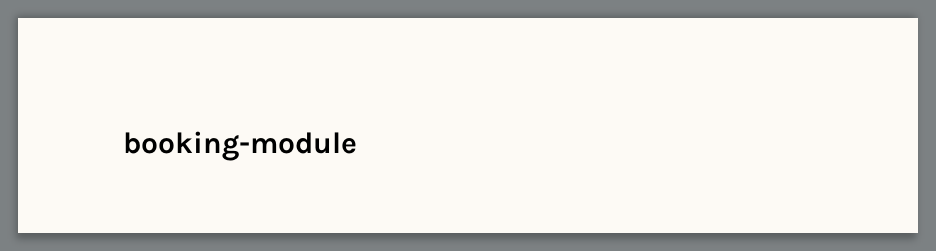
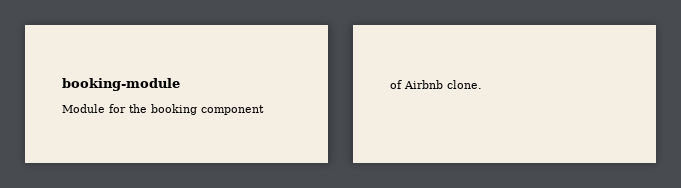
(357, 146) none -> [62,104,264,115] [390,80,482,89] // Module for the booking component of Airbnb clone.

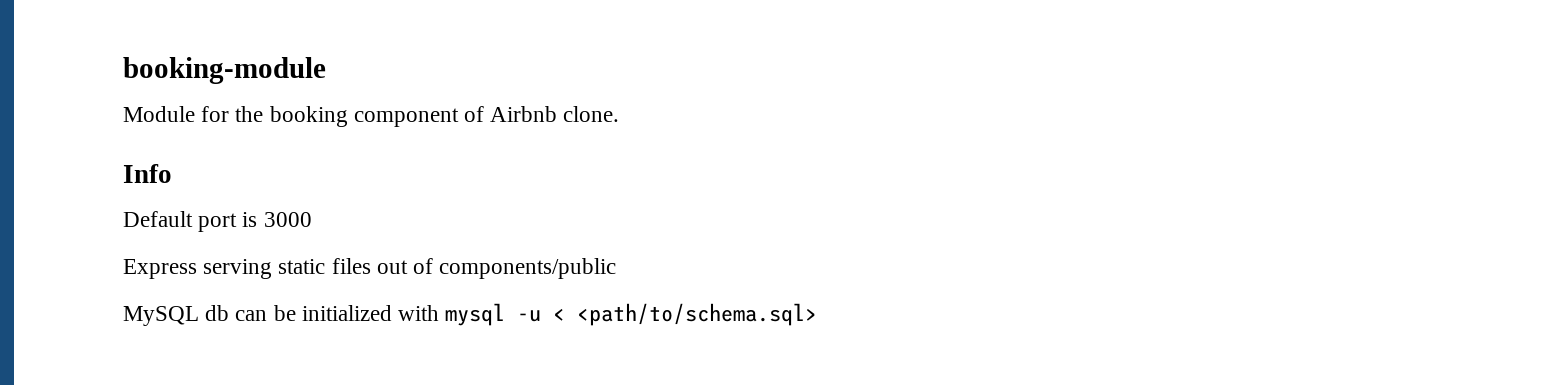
(482, 84) none -> [123,164,172,183] [123,211,312,232] [123,258,617,279] [123,303,818,326] // Info // Default port is 3000 // Express serving static files out of components/public // MySQL db can be initialized with mysql -u < <path/to/schema.sql>

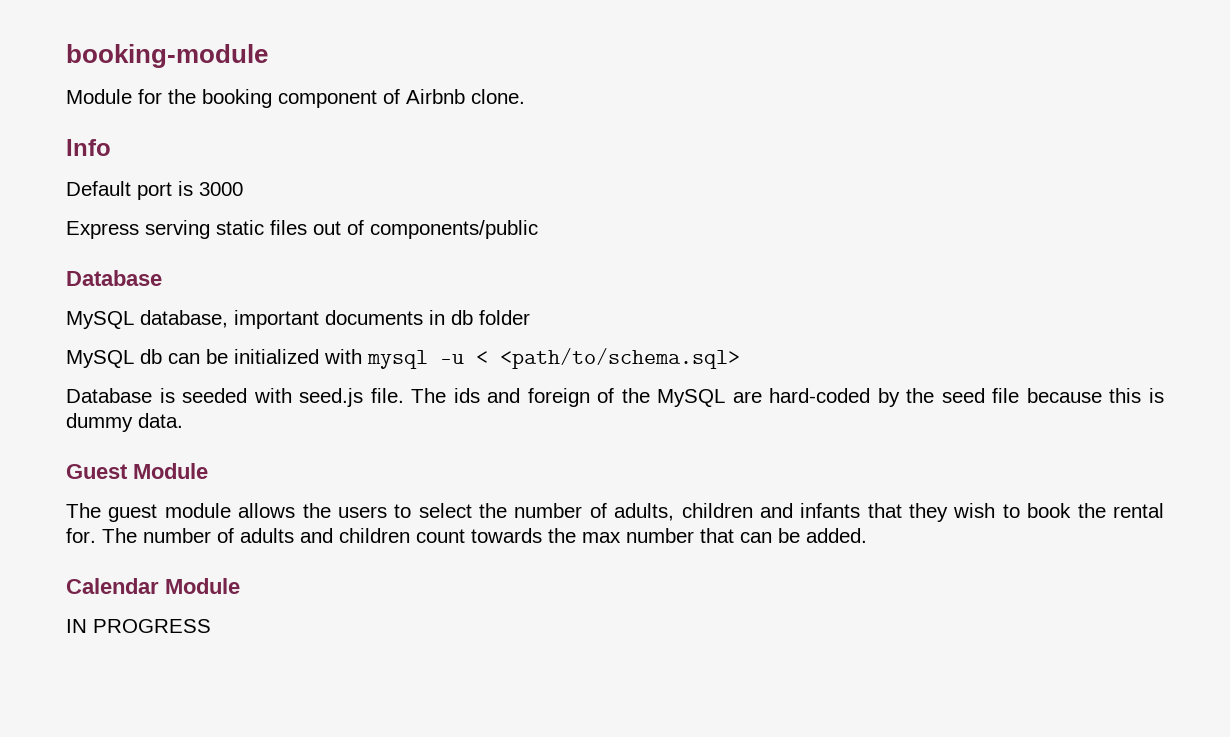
(617, 268) none -> [66,270,162,286] [66,310,530,329] // Database // MySQL database, important documents in db folder
(818, 314) none -> [66,388,1164,407] [66,413,183,432] [66,463,208,479] [66,503,1165,522] [66,528,867,543] [66,578,240,594] [66,619,211,633] // Database is seeded with seed.js file. The ids and foreign of the MySQL are hard-coded by the seed file because this is dummy data. // Guest Module // The guest module allows the users to select the number of adults, children and infants that they wish to book the rental for. The number of adults and children count towards the max number that can be added. // Calendar Module // IN PROGRESS

